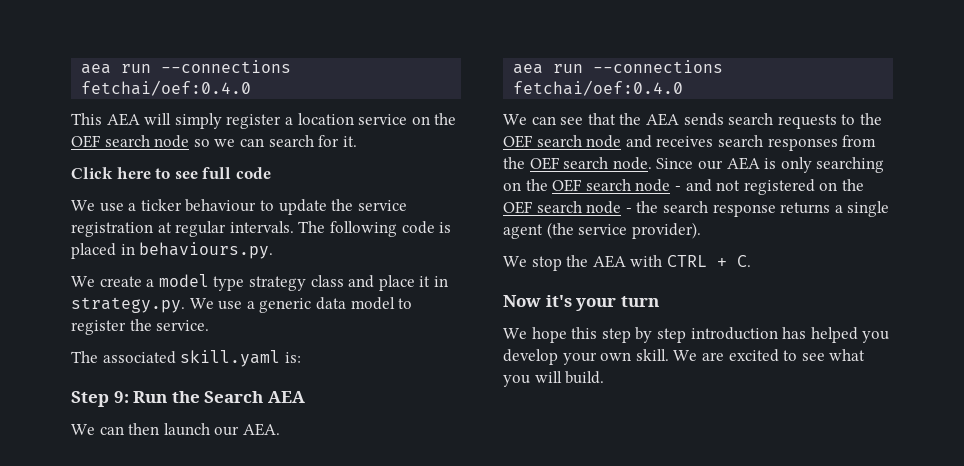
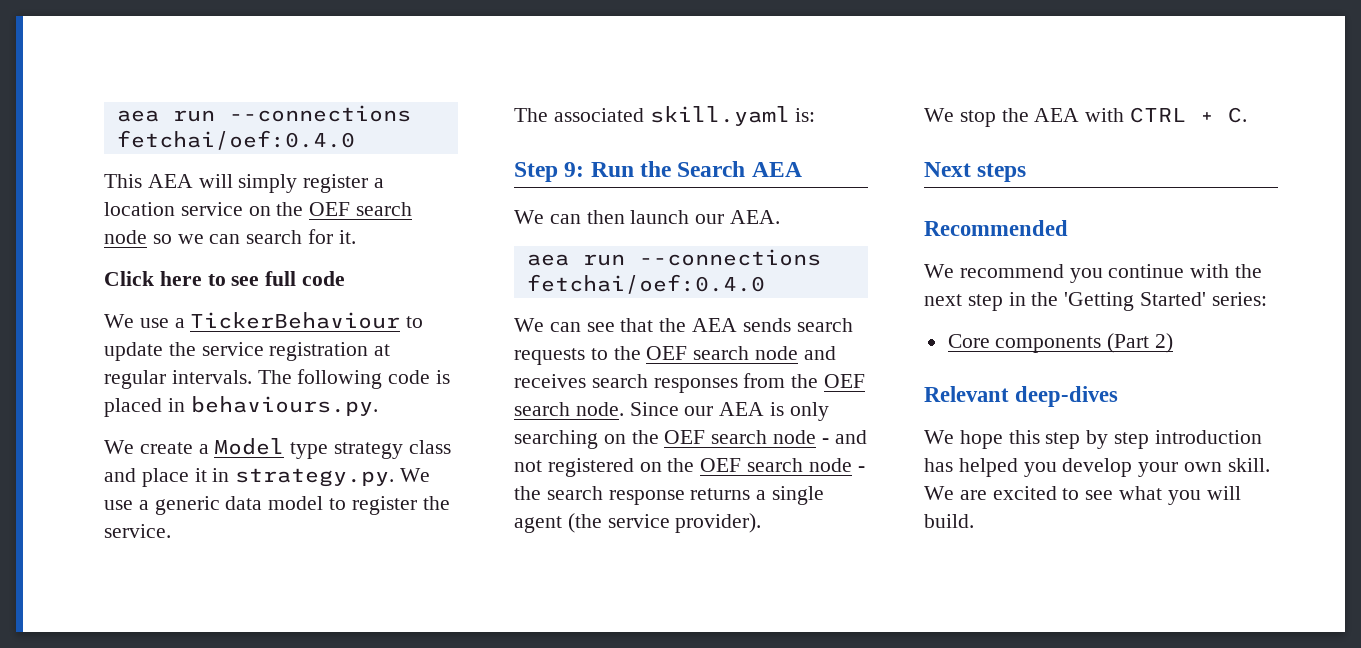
[140,199,257,212] ticker behaviour -> [190,312,401,329] TickerBehaviour
[158,274,209,287] model -> [214,438,285,455] Model
[503,295,659,311] Now it's your turn -> [924,162,1027,182] [924,220,1068,236] [924,264,1263,283] [924,292,1267,311] [947,333,1174,353] [924,386,1119,407] Next steps // Recommended // We recommend you continue with the next step in the 'Getting Started' series: // Core components (Part 2) // Relevant deep-dives

